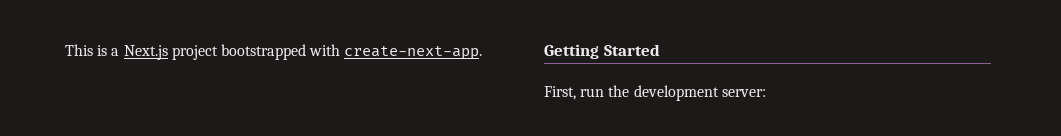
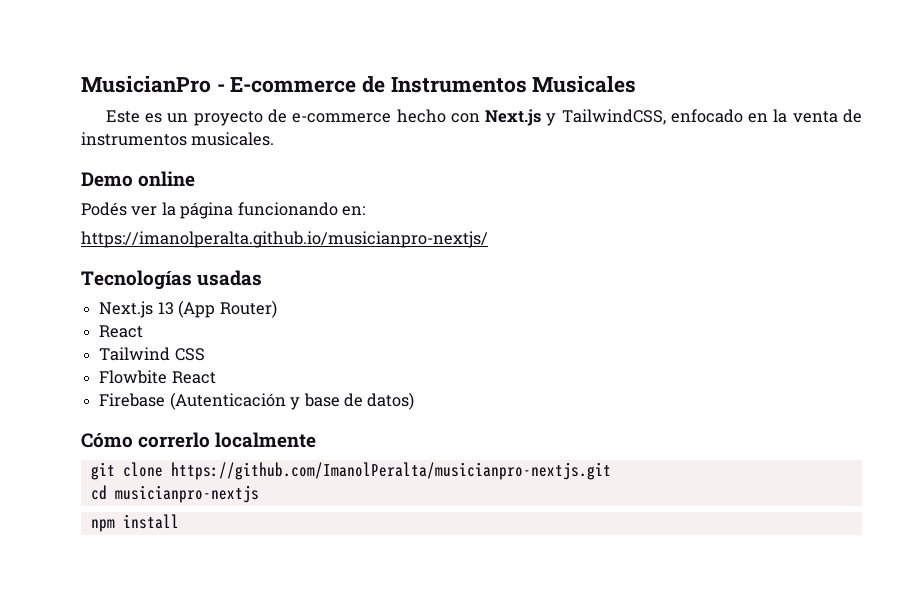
[65,44,483,60] [544,44,660,59] [544,85,766,101] This is a Next.js project bootstrapped with create-next-app. // Getting Started // First, run the development server: -> [81,76,637,93] [105,109,863,126] [81,132,275,146] [81,171,196,187] [81,202,366,219] [81,231,488,248] [81,270,263,290] [99,300,277,318] [99,325,144,338] [99,347,205,361] [99,370,216,384] [99,392,415,410] [81,432,317,448] [90,462,611,480] [90,485,259,503] [90,514,179,532] MusicianPro - E-commerce de Instrumentos Musicales // Este es un proyecto de e-commerce hecho con Next.js y TailwindCSS, enfocado en la venta de instrumentos musicales. // Demo online // Podés ver la página funcionando en: // https://imanolperalta.github.io/musicianpro-nextjs/ // Tecnologías usadas // Next.js 13 (App Router) // React // Tailwind CSS // Flowbite React // Firebase (Autenticación y base de datos) // Cómo correrlo localmente // git clone https://github.com/ImanolPeralta/musicianpro-nextjs.git // cd musicianpro-nextjs // npm install

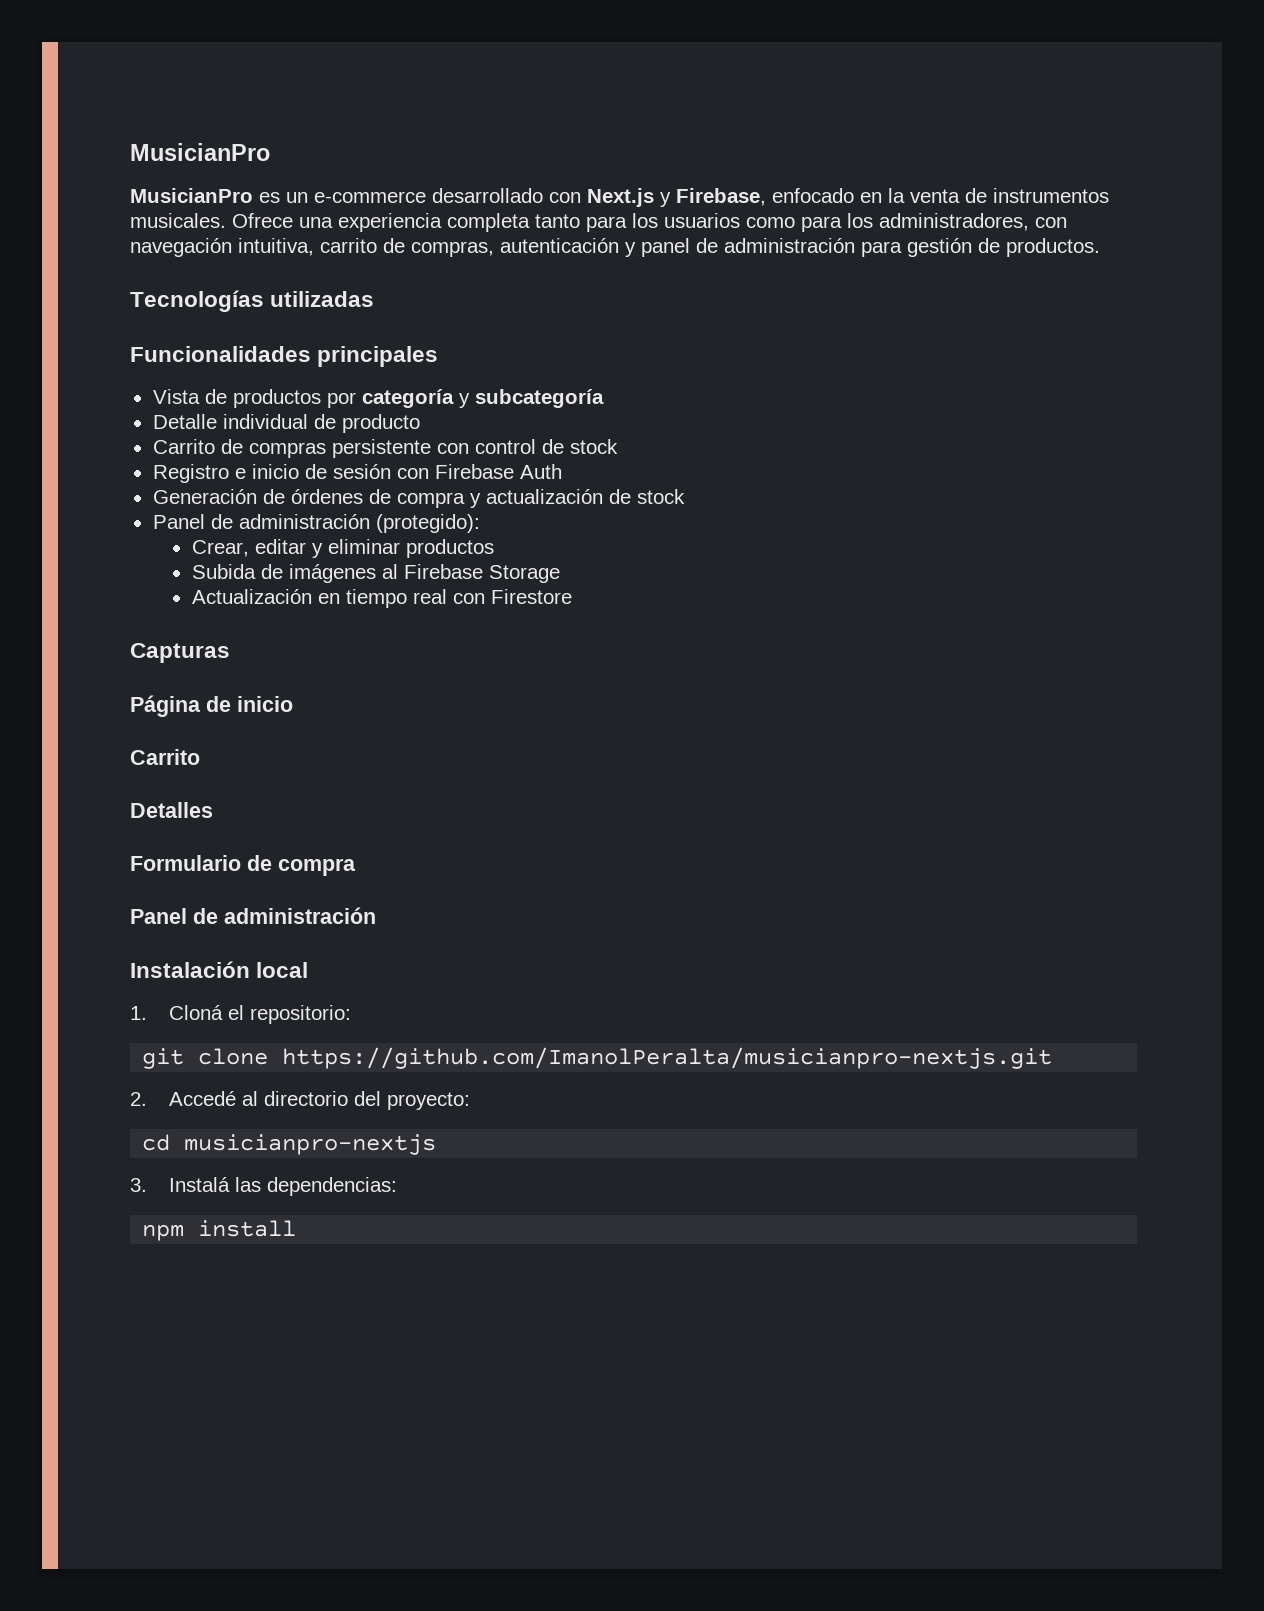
[81,76,637,93] [105,109,446,126] MusicianPro - E-commerce de Instrumentos Musicales // Este es un proyecto de e-commerce hecho -> [130,143,270,161] [130,188,543,203] MusicianPro // MusicianPro es un e-commerce desarrollado
[561,109,666,125] TailwindCSS, -> [676,188,766,206] Firebase,
[81,171,196,187] [81,202,366,219] [81,231,488,248] [81,270,263,290] [99,300,277,318] [99,325,144,338] [99,347,205,361] [99,370,216,384] [99,392,415,410] [81,432,317,448] [90,462,611,480] [90,485,259,503] // Demo online // Podés ver la página funcionando en: // https://imanolperalta.github.io/musicianpro-nextjs/ // Tecnologías usadas // Next.js 13 (App Router) // React // Tailwind CSS // Flowbite React // Firebase (Autenticación y base de datos) // Cómo correrlo localmente // git clone https://github.com/ImanolPeralta/musicianpro-nextjs.git // cd musicianpro-nextjs -> [232,213,1067,232] [130,238,1100,257] [130,290,375,312] [130,346,439,367] [152,389,604,408] [152,414,420,433] [152,439,618,458] [152,464,562,483] [152,489,685,508] [152,514,480,533] [191,539,494,558] [191,564,560,583] [191,589,572,608] [130,643,230,663] [130,695,293,717] [130,749,200,765] [130,802,213,818] [130,855,356,876] [130,907,376,924] [130,961,309,978] [130,1005,352,1024] [142,1047,1053,1069] [130,1091,471,1110] [142,1134,437,1155] [130,1177,398,1196] Ofrece una experiencia completa tanto para los usuarios como para los administradores, con navegación intuitiva, carrito de compras, autenticación y panel de administración para gestión de productos. // Tecnologías utilizadas // Funcionalidades principales // Vista de productos por categoría y subcategoría // Detalle individual de producto // Carrito de compras persistente con control de stock // Registro e inicio de sesión con Firebase Auth // Generación de órdenes de compra y actualización de stock // Panel de administración (protegido): // Crear, editar y eliminar productos // Subida de imágenes al Firebase Storage // Actualización en tiempo real con Firestore // Capturas // Página de inicio // Carrito // Detalles // Formulario de compra // Panel de administración // Instalación local // 1. Cloná el repositorio: // git clone https://github.com/ImanolPeralta/musicianpro-nextjs.git // 2. Accedé al directorio del proyecto: // cd musicianpro-nextjs // 3. Instalá las dependencias:

